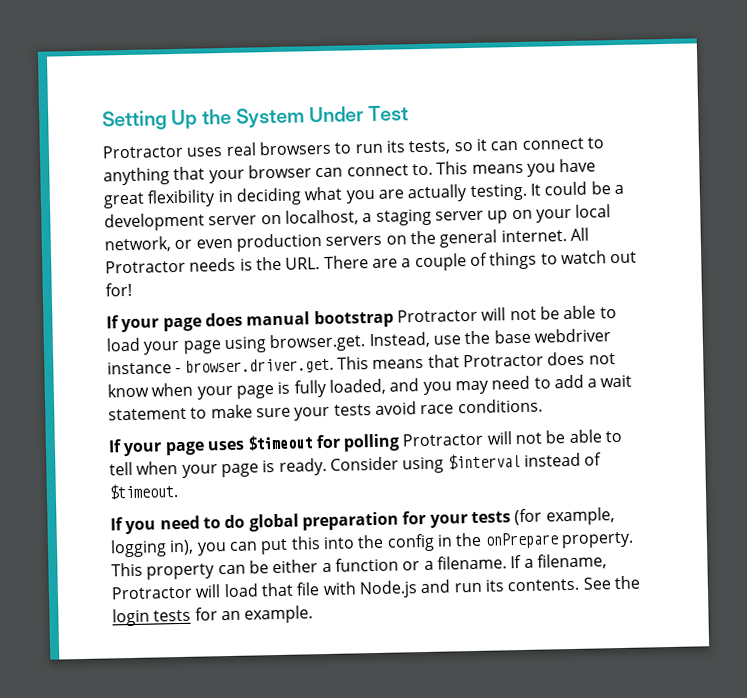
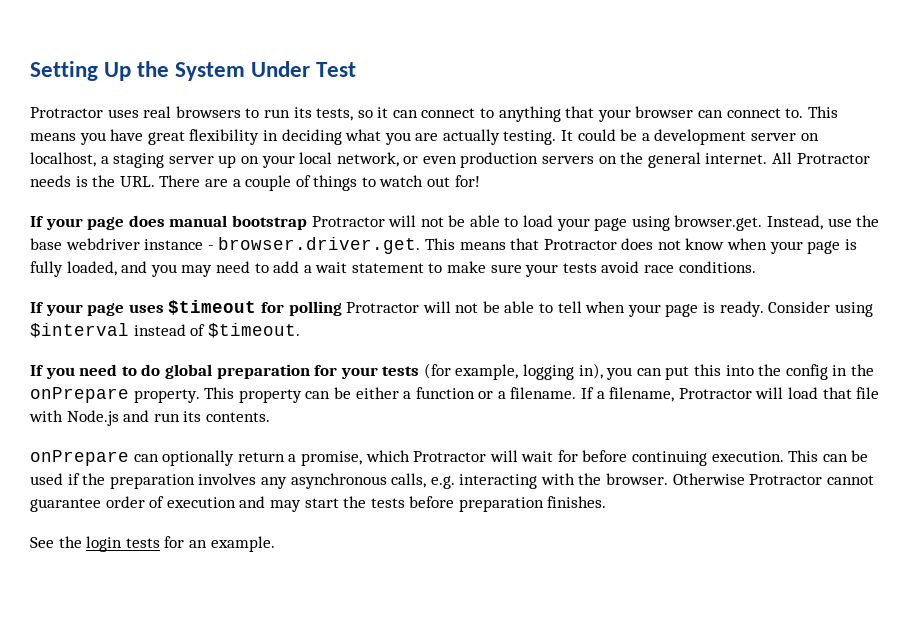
(580, 585) none -> [30,450,869,466] [30,473,874,489] [30,496,607,512] // onPrepare can optionally return a promise, which Protractor will wait for before continuing execution. This can be used if the preparation involves any asynchronous calls, e.g. interacting with the browser. Otherwise Protractor cannot guarantee order of execution and may start the tests before preparation finishes. //

